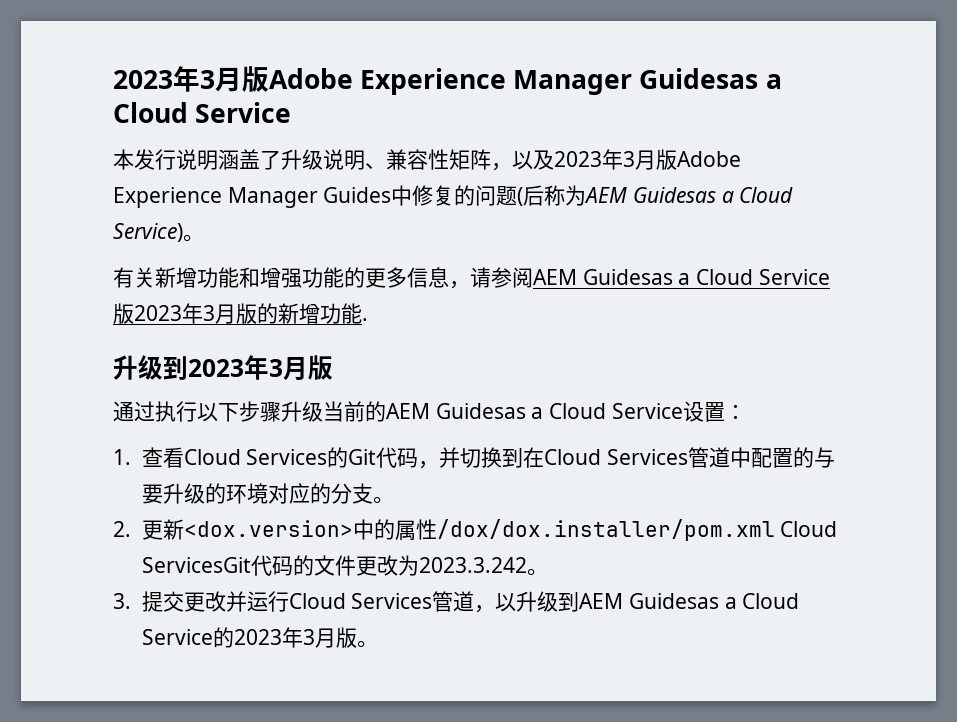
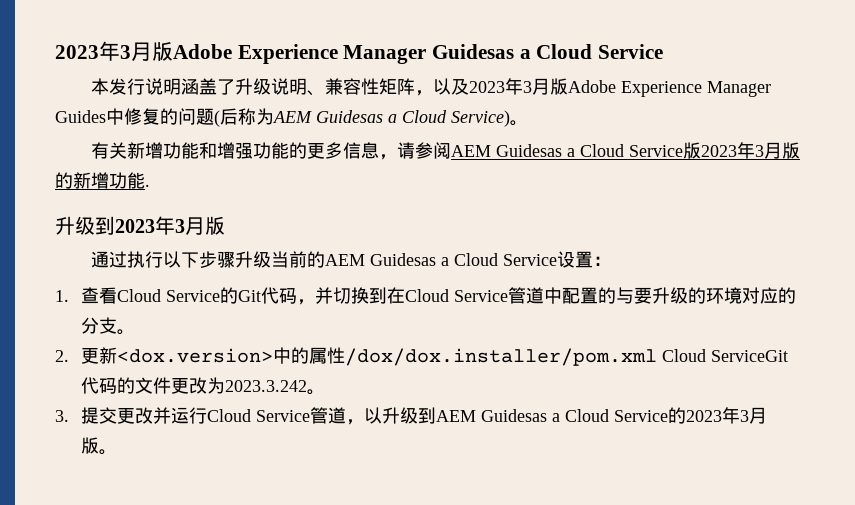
[246,449,328,465] Services -> [165,290,220,302] Service
[606,449,688,465] Services -> [453,290,508,302] Service
[141,557,251,573] ServicesGit -> [710,350,788,362] ServiceGit
[351,593,433,609] Services -> [255,410,310,422] Service

